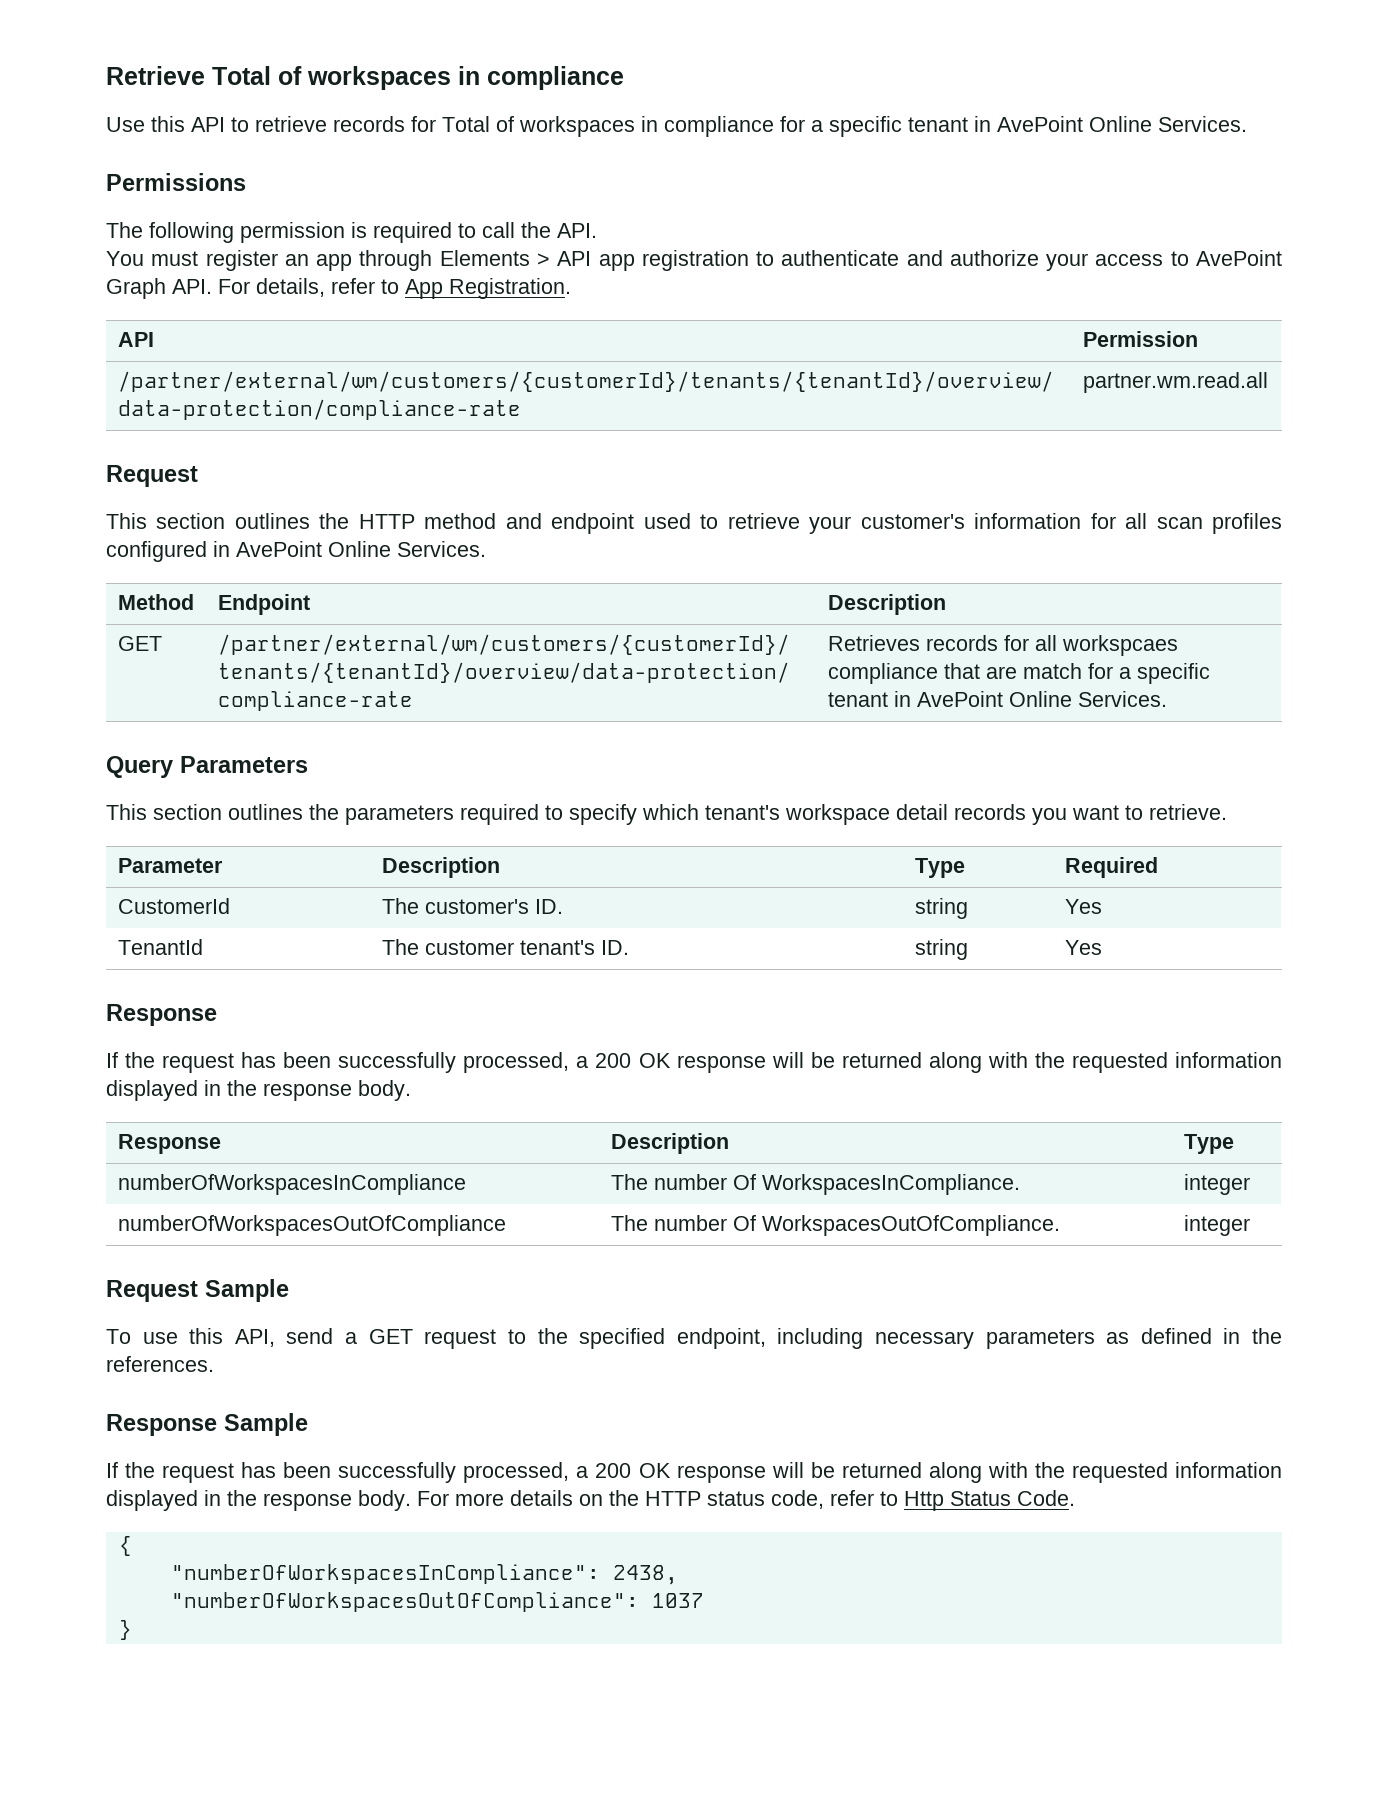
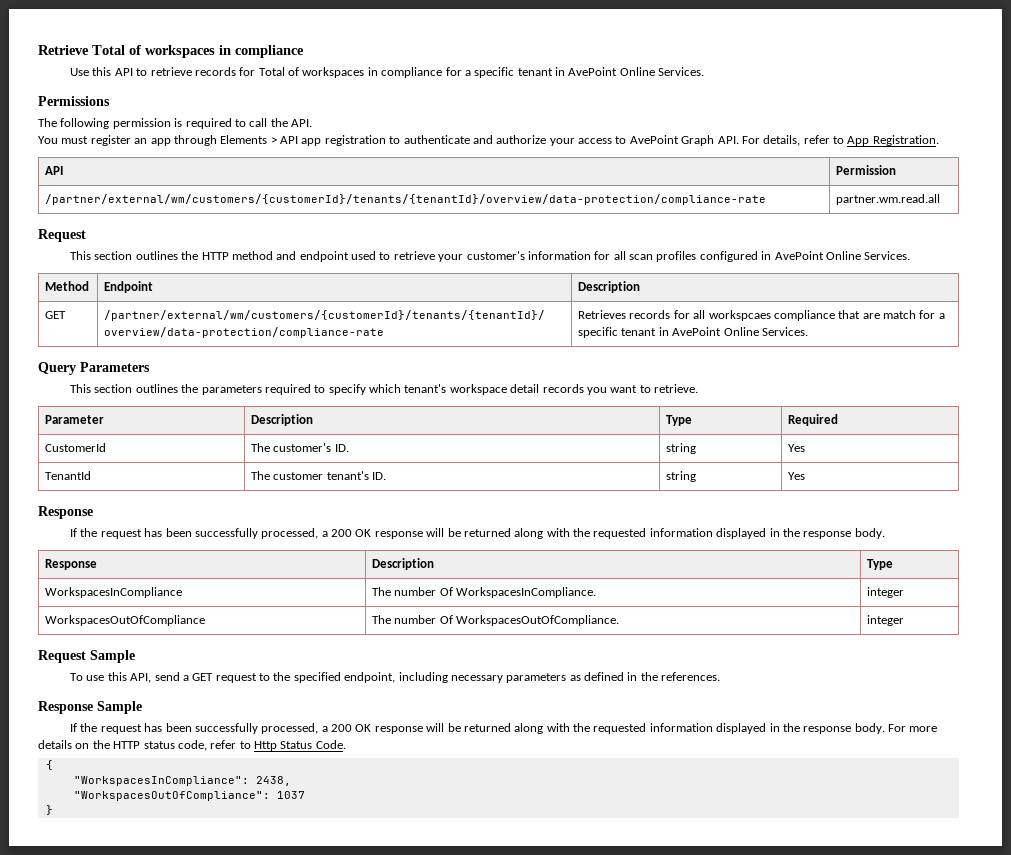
[117,1174,466,1195] numberOfWorkspacesInCompliance -> [45,587,183,598] WorkspacesInCompliance
[117,1215,506,1236] numberOfWorkspacesOutOfCompliance -> [45,615,206,626] WorkspacesOutOfCompliance
[170,1564,600,1584] "numberOfWorkspacesInCompliance": -> [73,776,249,786] "WorkspacesInCompliance":
[170,1592,639,1612] "numberOfWorkspacesOutOfCompliance": -> [73,791,270,801] "WorkspacesOutOfCompliance":

